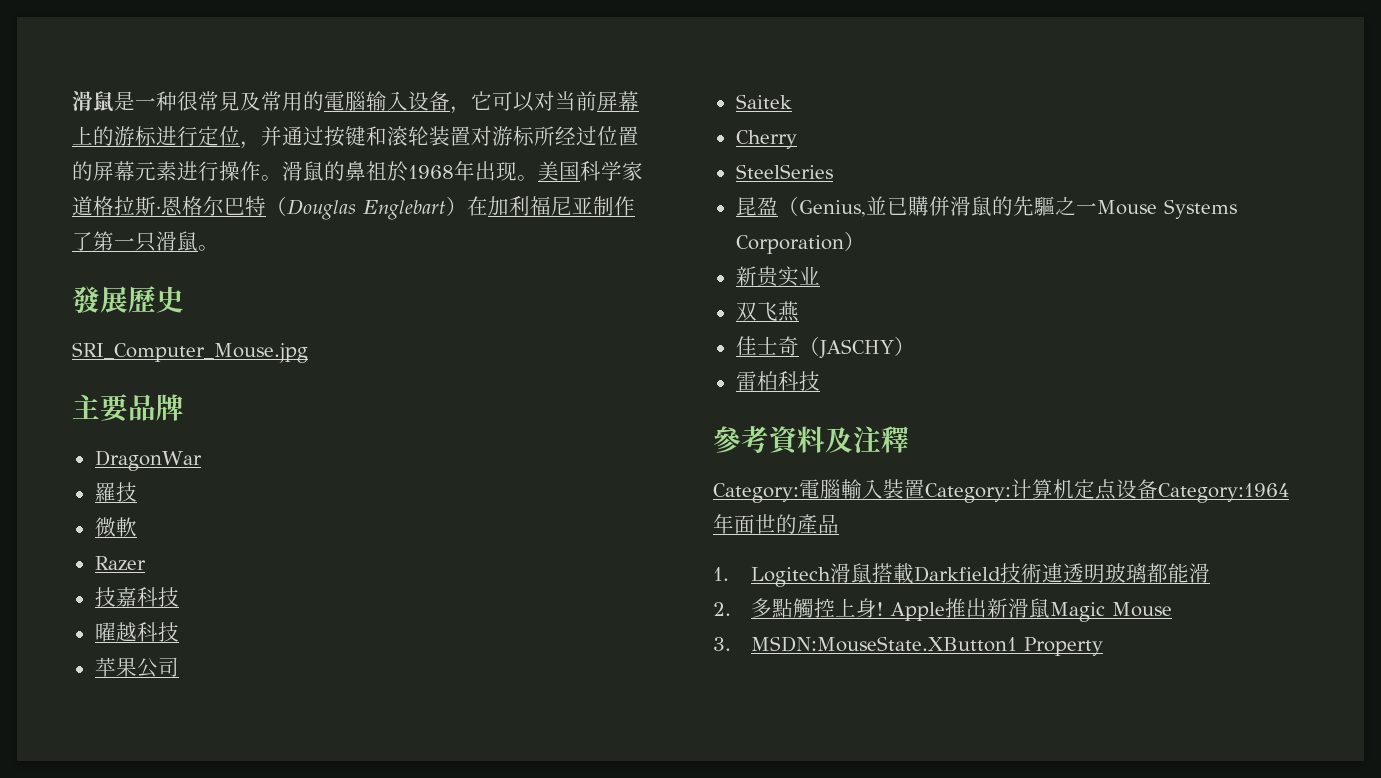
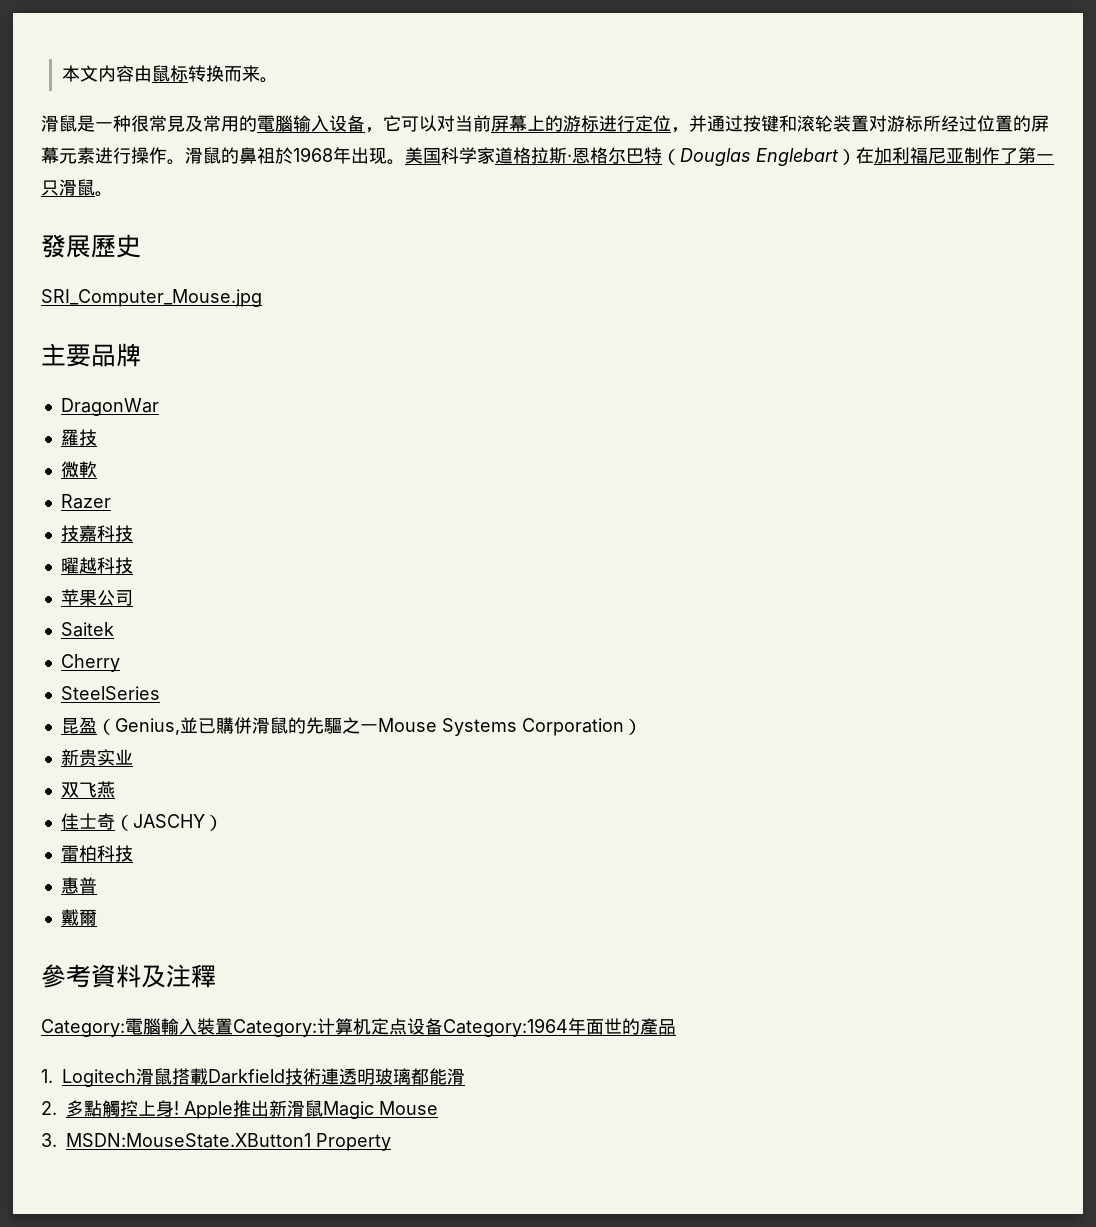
(72, 101) none -> [62,65,279,83] 本文内容由鼠标转换而来。 //
(820, 381) none -> [60,877,97,894] [60,909,97,926] // 惠普 // 戴爾

